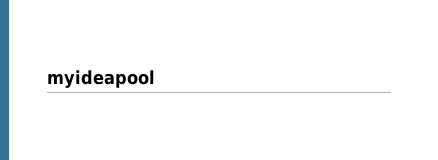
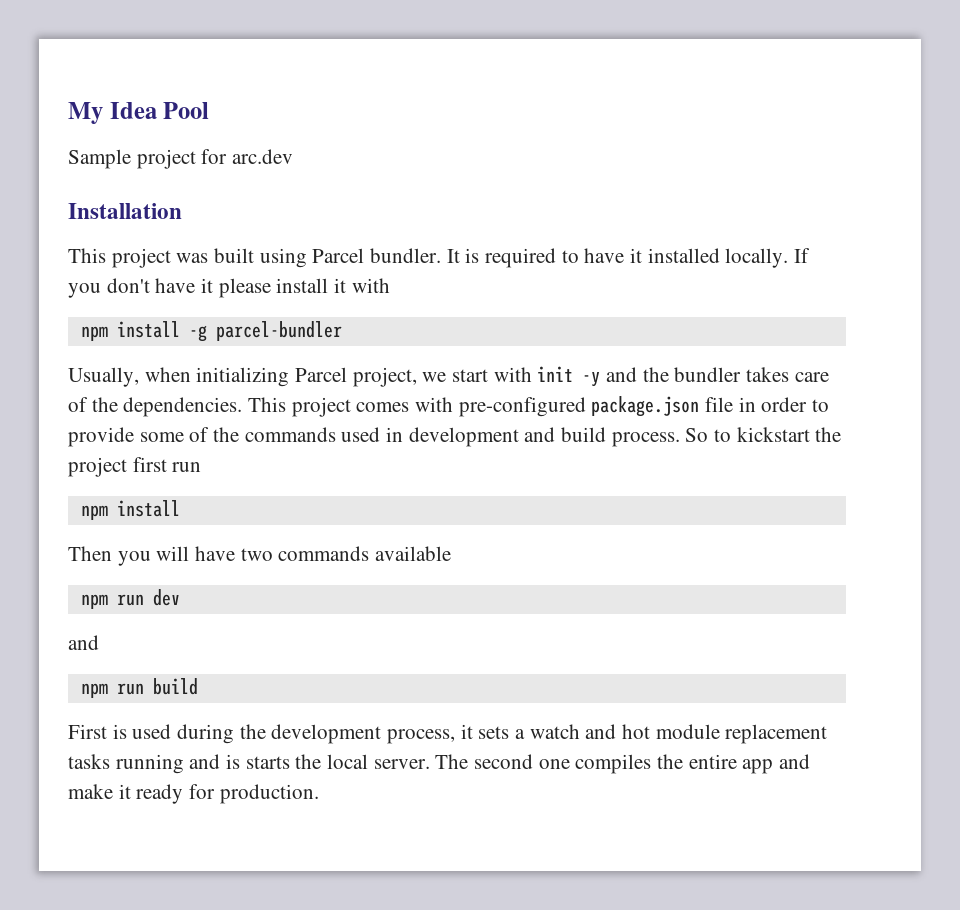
[47,70,155,88] myideapool -> [68,102,210,124] [68,149,294,169] [68,203,182,219] [68,248,811,268] [68,278,390,298] [80,321,342,342] [68,366,829,387] [68,396,830,417] [68,427,842,447] [68,457,202,477] [80,500,180,520] [68,546,452,566] [80,589,180,609] [68,635,99,650] [80,678,198,698] [68,724,828,744] [68,754,811,774] [68,784,319,804] My Idea Pool // Sample project for arc.dev // Installation // This project was built using Parcel bundler. It is required to have it installed locally. If you don't have it please install it with // npm install -g parcel-bundler // Usually, when initializing Parcel project, we start with init -y and the bundler takes care of the dependencies. This project comes with pre-configured package.json file in order to provide some of the commands used in development and build process. So to kickstart the project first run // npm install // Then you will have two commands available // npm run dev // and // npm run build // First is used during the development process, it sets a watch and hot module replacement tasks running and is starts the local server. The second one compiles the entire app and make it ready for production.

